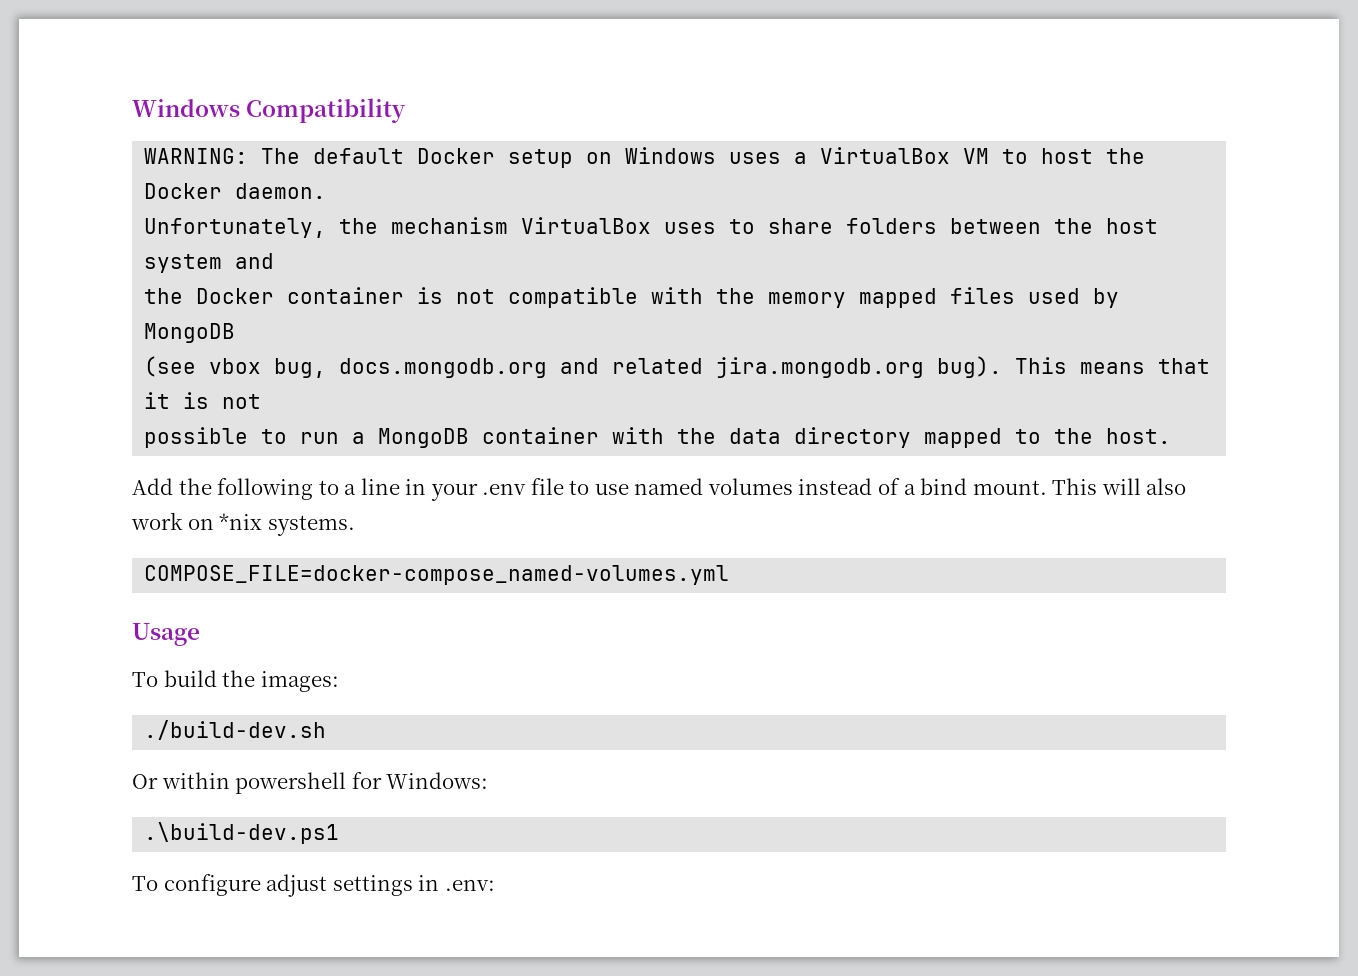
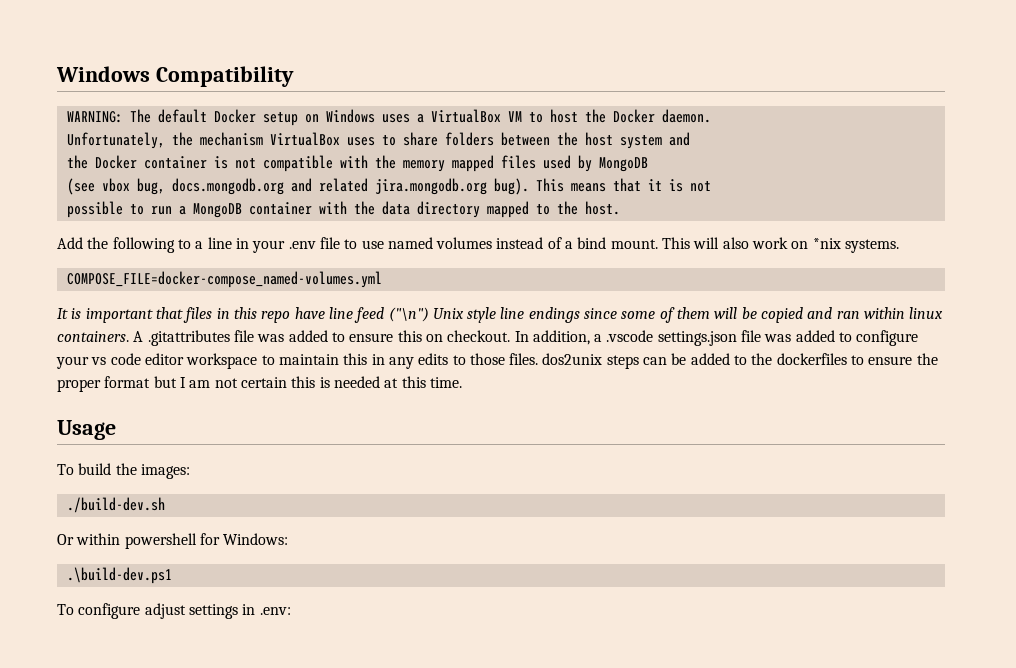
(730, 575) none -> [57,307,944,323] [57,330,919,346] [56,353,938,369] [57,376,462,392] // It is important that files in this repo have line feed ("\n") Unix style line endings since some of them will be copied and ran within linux containers. A .gitattributes file was added to ensure this on checkout. In addition, a .vscode settings.json file was added to configure your vs code editor workspace to maintain this in any edits to those files. dos2unix steps can be added to the dockerfiles to ensure the proper format but I am not certain this is needed at this time.

